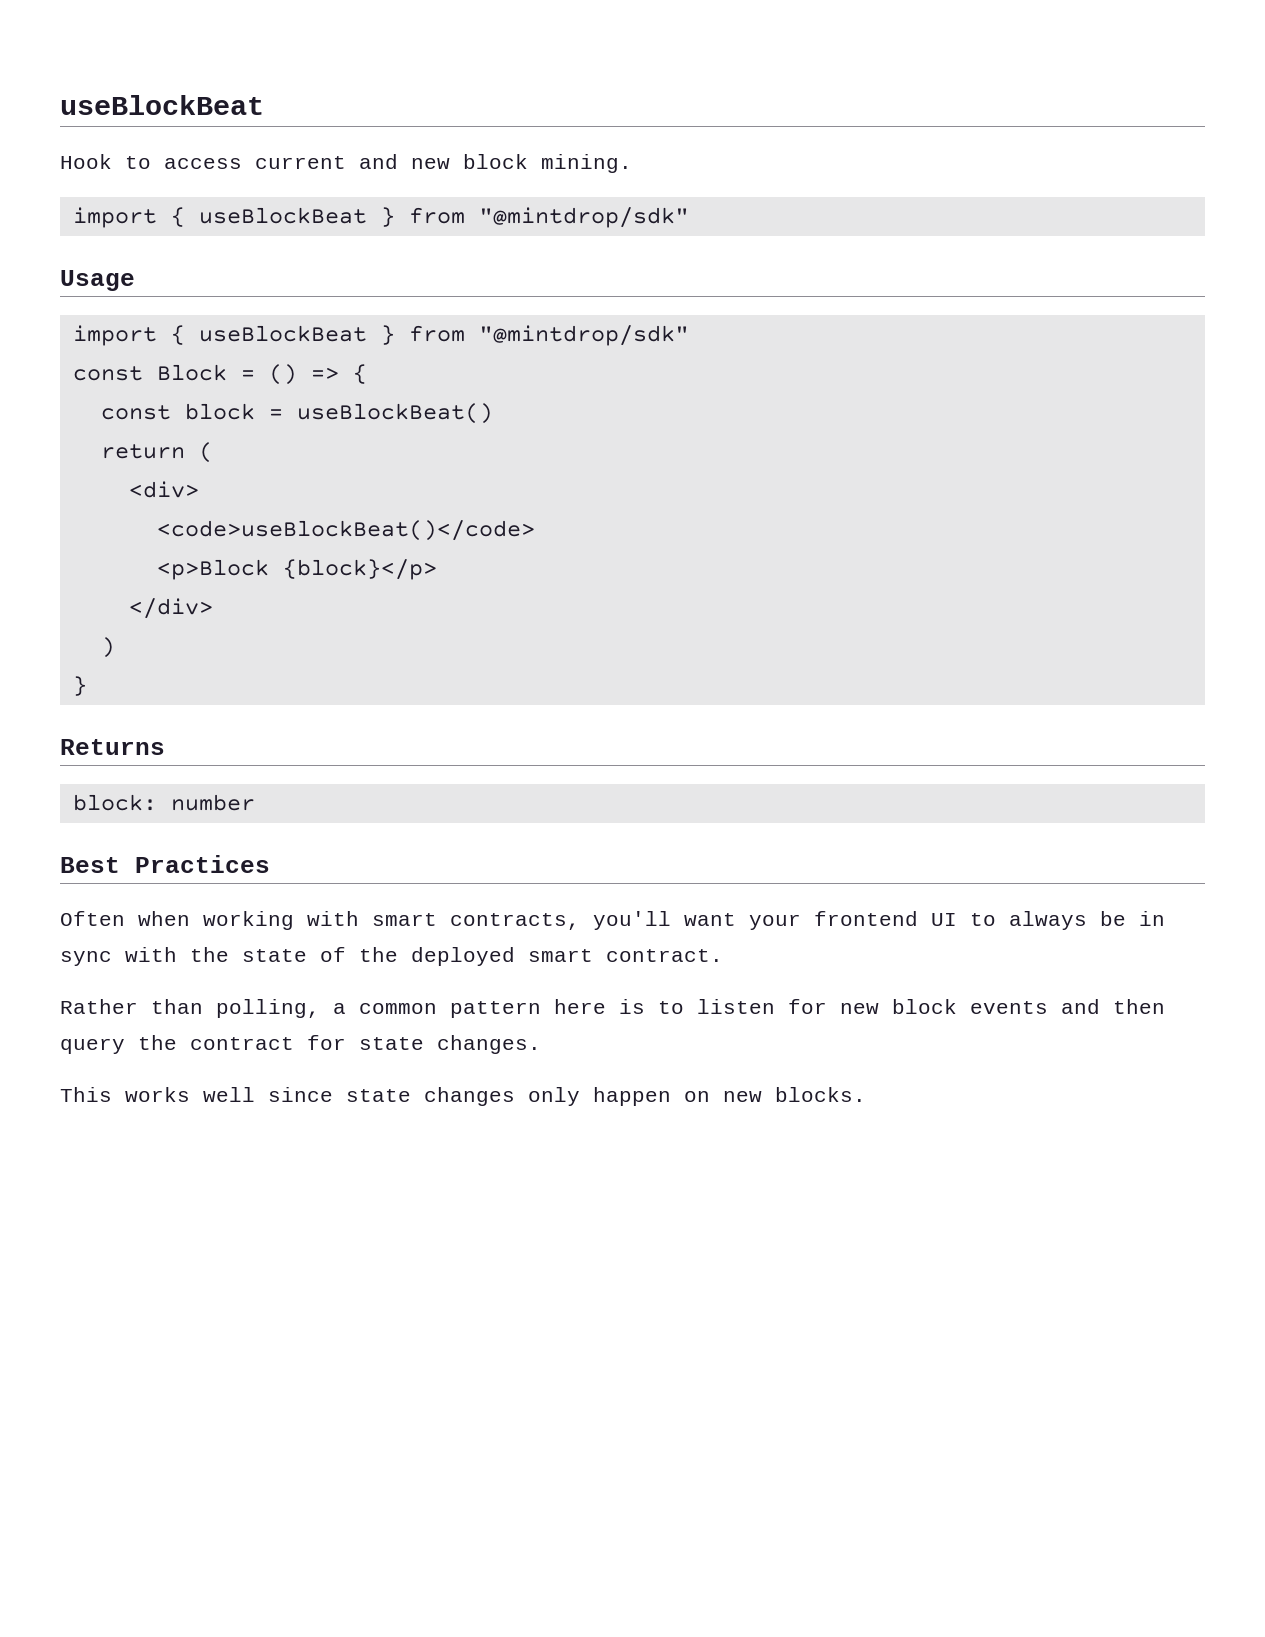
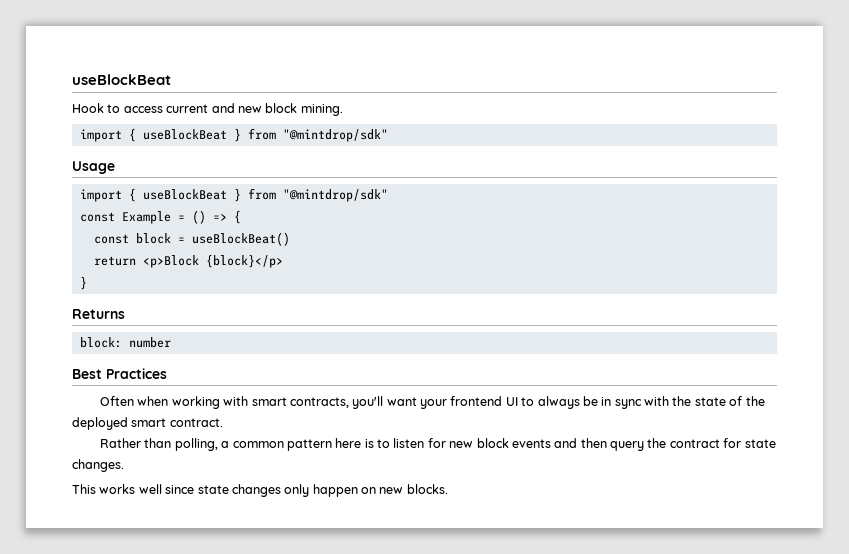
[156,364,227,381] Block -> [121,211,171,224] Example
[198,442,213,463] [128,481,199,498] [156,520,535,541] ( // <div> // <code>useBlockBeat()</code> // -> (136, 261) none
[128,598,213,619] [100,637,115,658] // </div> // ) -> (283, 261) none

